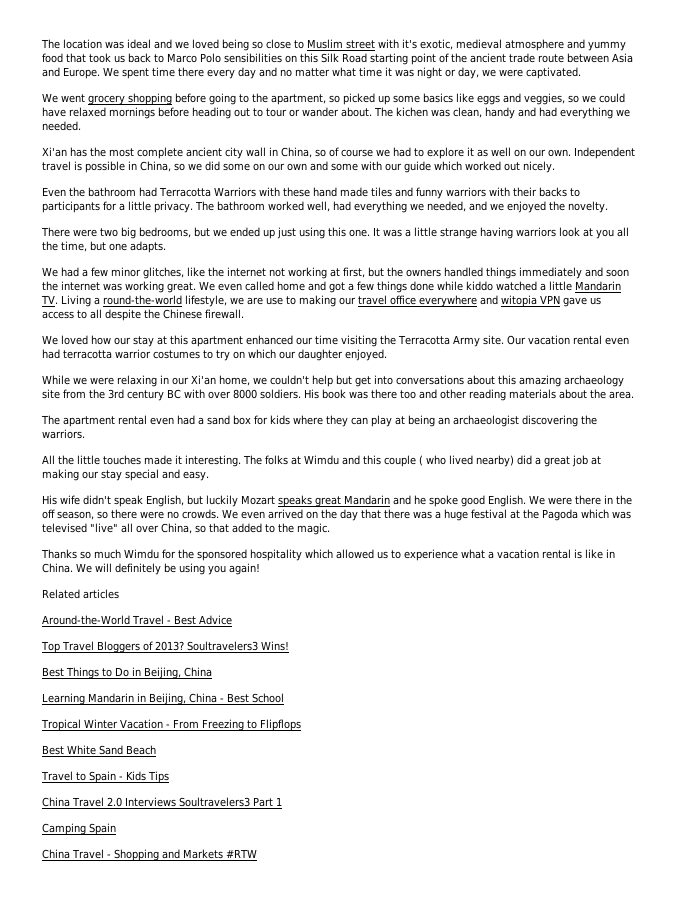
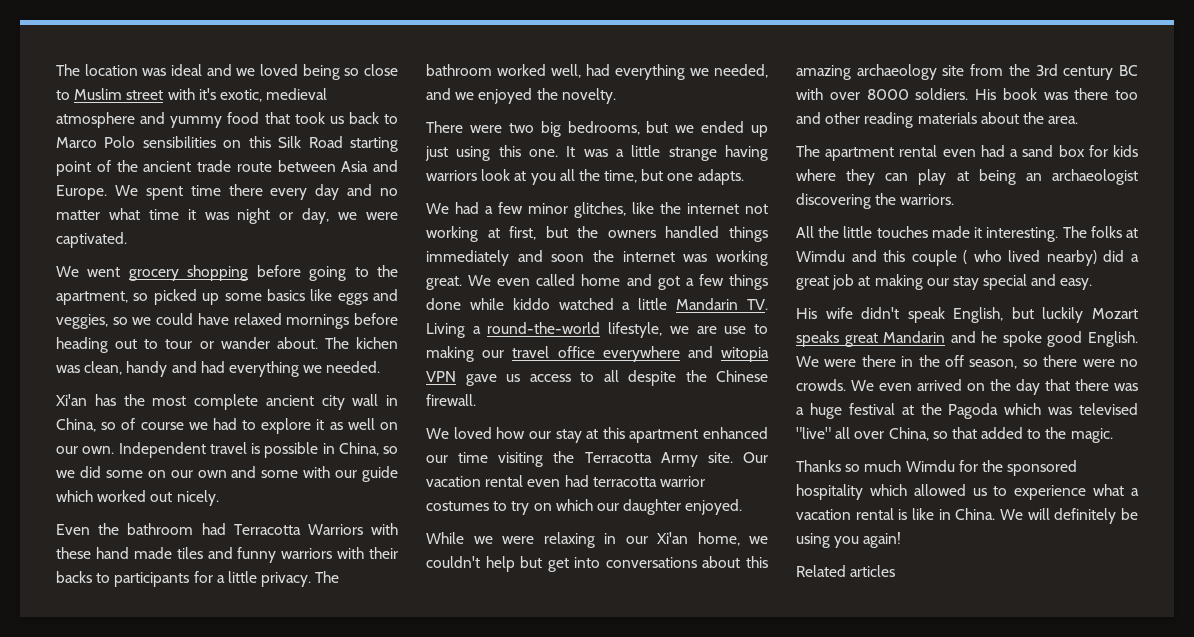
[42,615,232,625] [41,641,289,653] [42,667,212,679] [42,693,284,705] [41,719,301,731] [42,745,156,755] [41,771,169,783] [42,797,282,807] [42,823,116,835] [42,849,257,861] // Around-the-World Travel - Best Advice // Top Travel Bloggers of 2013? Soultravelers3 Wins! // Best Things to Do in Beijing, China // Learning Mandarin in Beijing, China - Best School // Tropical Winter Vacation - From Freezing to Flipflops // Best White Sand Beach // Travel to Spain - Kids Tips // China Travel 2.0 Interviews Soultravelers3 Part 1 // Camping Spain // China Travel - Shopping and Markets #RTW -> (896, 571) none

